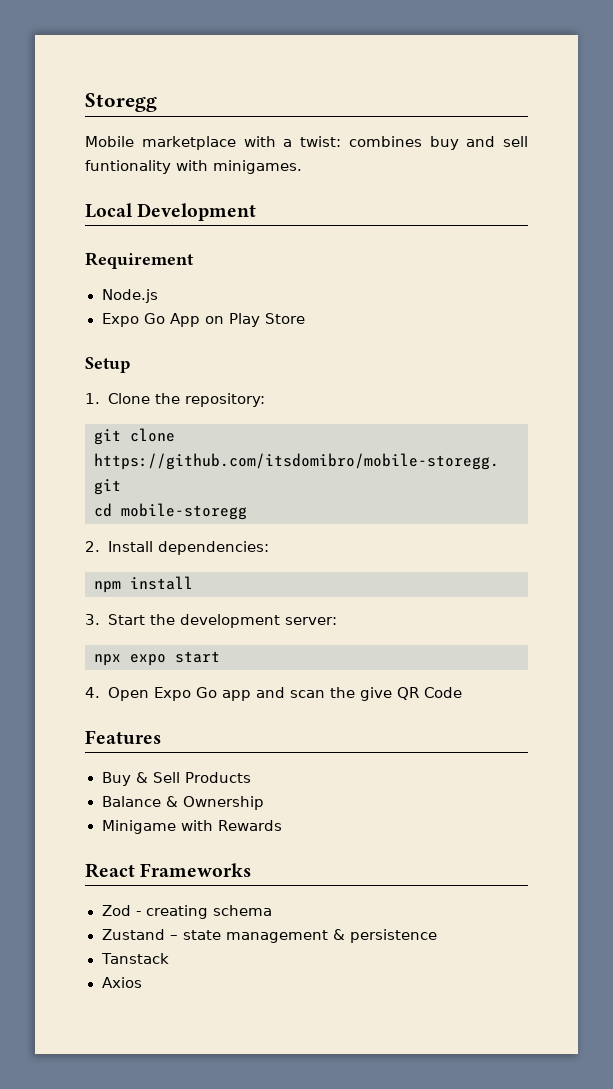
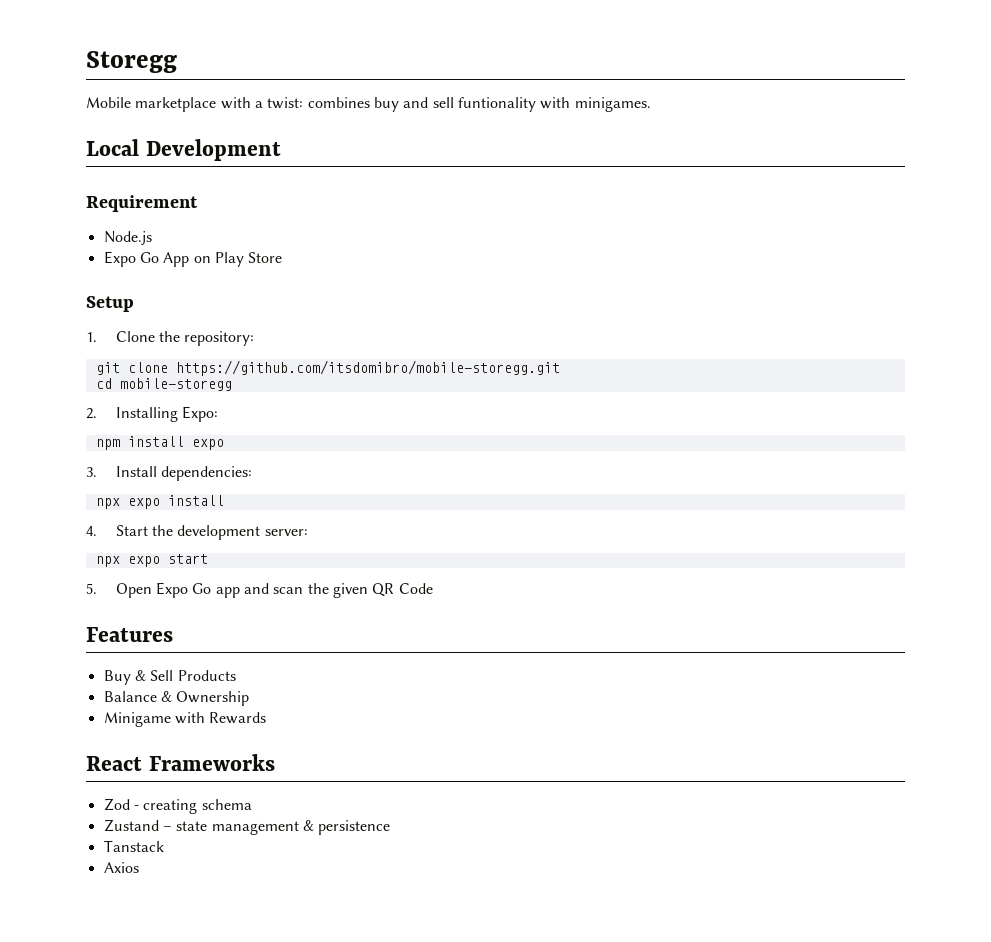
(100, 546) none -> [115,406,218,422] [95,436,224,450] [86,467,97,477] Installing Expo: // npm install expo // 3.
[94,581,121,593] npm -> [95,498,160,509] npx expo
[85,614,100,625] 3. -> [86,526,97,536] 4.
[85,687,100,698] 4. -> [86,583,97,594] 5.
[359,687,392,701] give -> [332,583,368,598] given

